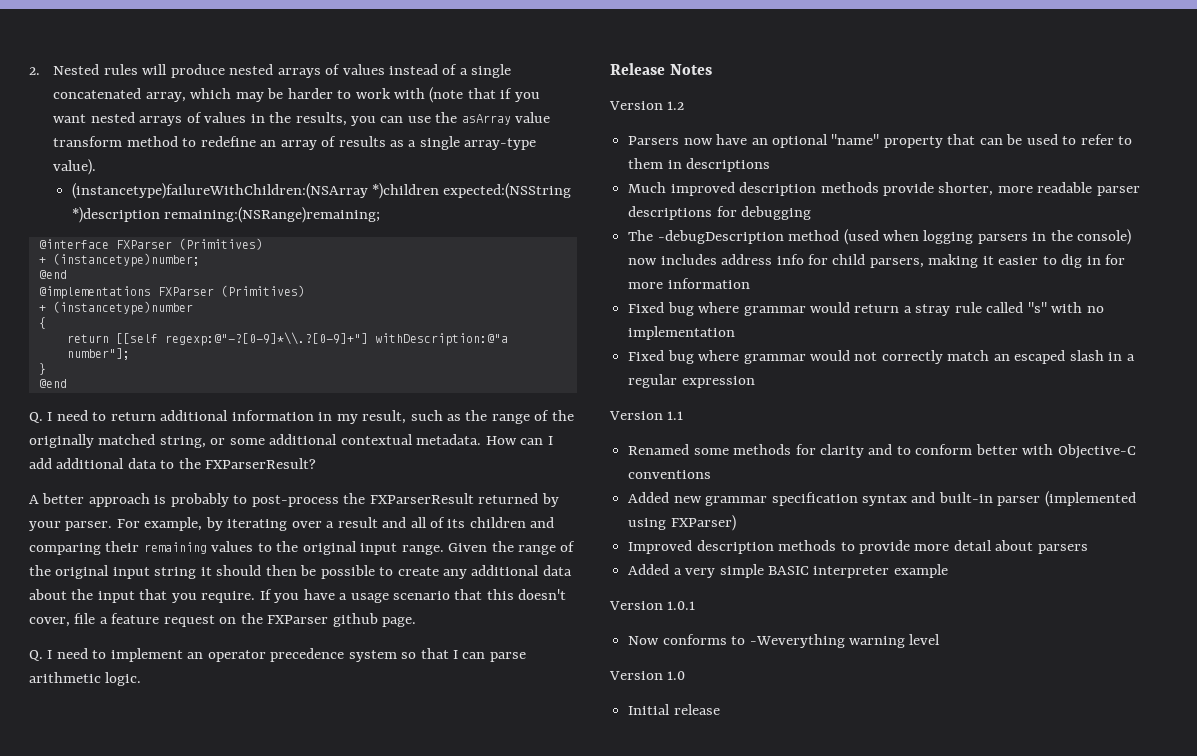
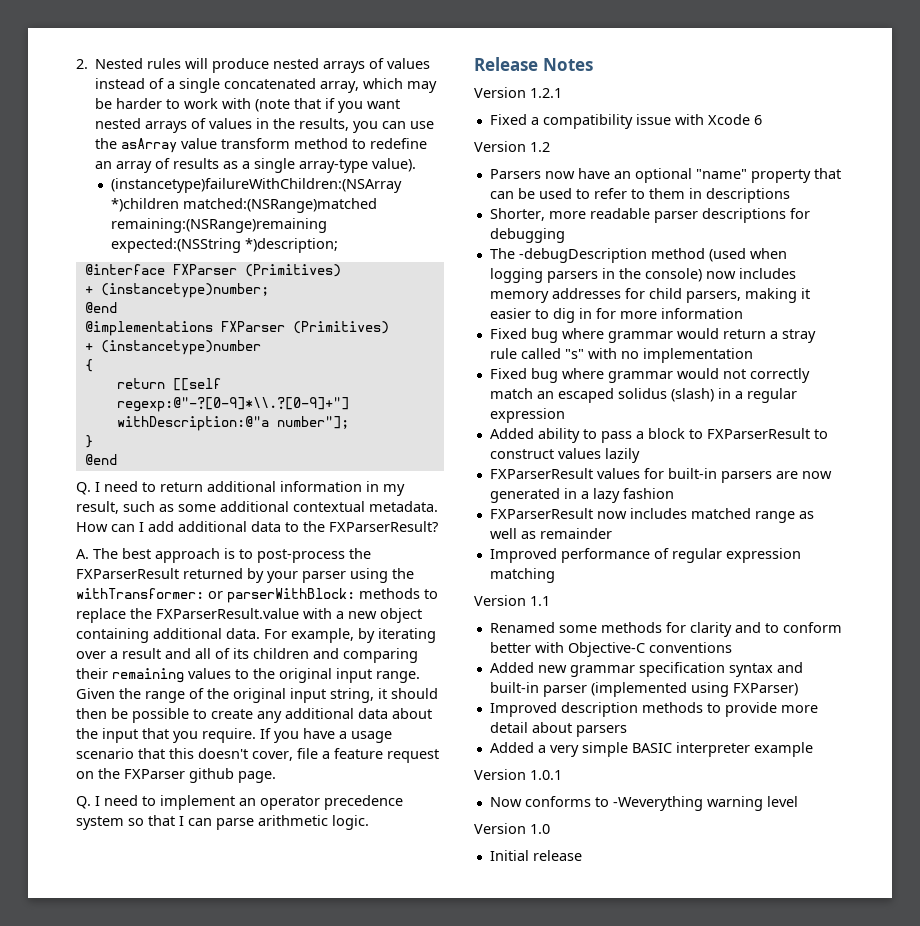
[443,183,572,199] [71,207,380,223] expected:(NSString *)description remaining:(NSRange)remaining; -> [182,198,377,213] [110,218,327,233] [110,238,338,253] matched:(NSRange)matched remaining:(NSRange)remaining expected:(NSString *)description;
[465,410,574,424] [29,434,226,448] the range of the originally matched string, or -> (174, 508) none
[29,493,85,504] A better -> [76,548,151,559] A. The best
[170,493,229,507] probably -> (235, 553) none
[65,521,113,531] parser. -> [302,568,414,583] [76,588,438,603] [76,608,422,623] [76,628,260,643] parser using the withTransformer: or parserWithBlock: methods to replace the FXParserResult.value with a new object containing additional data.
[154,567,197,579] string -> [330,688,374,703] string,
(712, 69) none -> [474,87,562,98] [489,114,762,129] // Version 1.2.1 // Fixed a compatibility issue with Xcode 6
[628,182,994,196] Much improved description methods provide shorter, -> [489,208,545,221] Shorter,
[721,254,804,265] address info -> [489,288,621,303] memory addresses
[1069,350,1104,361] slash -> [617,388,714,402] solidus (slash)
(755, 382) none -> [489,428,828,443] [489,448,640,463] [489,468,832,483] [489,488,674,503] [489,508,814,523] [489,528,612,539] [489,548,801,563] [489,568,555,583] // Added ability to pass a block to FXParserResult to construct values lazily // FXParserResult values for built-in parsers are now generated in a lazy fashion // FXParserResult now includes matched range as well as remainder // Improved performance of regular expression matching

